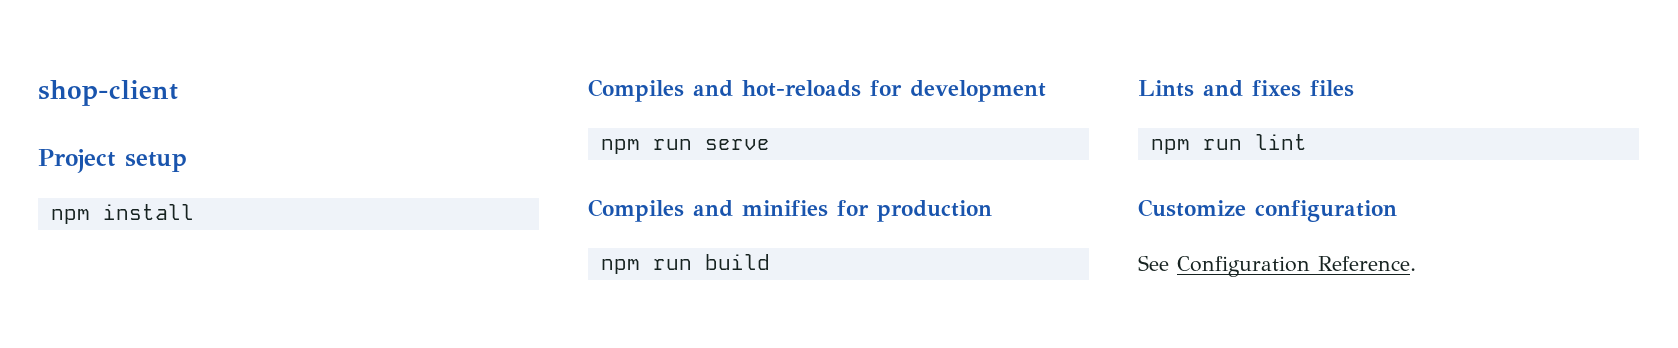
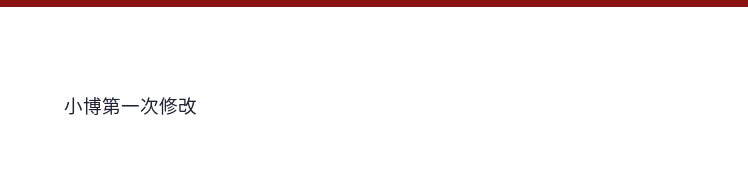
[38,80,178,106] [38,149,187,173] [50,204,194,224] [588,79,1046,102] [600,139,770,154] [588,199,992,222] [600,254,770,274] [1138,80,1354,97] [1150,134,1307,154] [1138,199,1397,222] [1138,255,1416,277] shop-client // Project setup // npm install // Compiles and hot-reloads for development // npm run serve // Compiles and minifies for production // npm run build // Lints and fixes files // npm run lint // Customize configuration // See Configuration Reference. -> [64,97,197,115] 小博第一次修改

